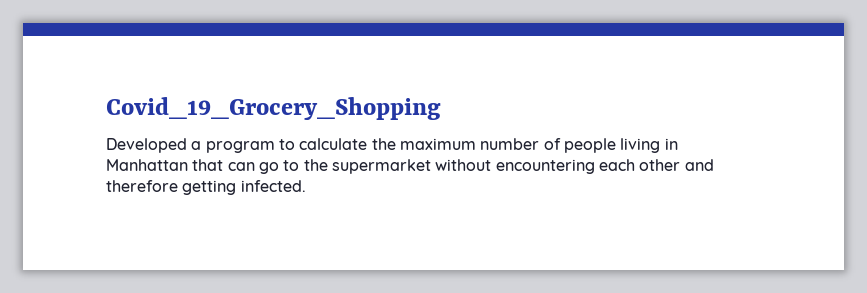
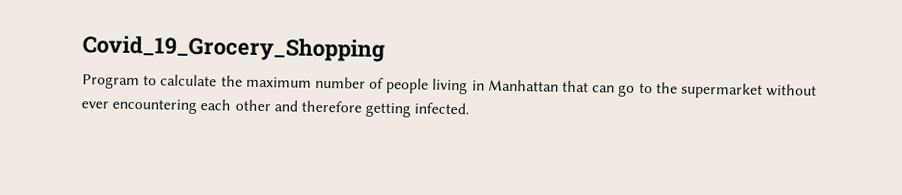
[106,138,275,153] Developed a program -> [82,74,140,90] Program
(492, 165) none -> [81,101,109,109] ever

